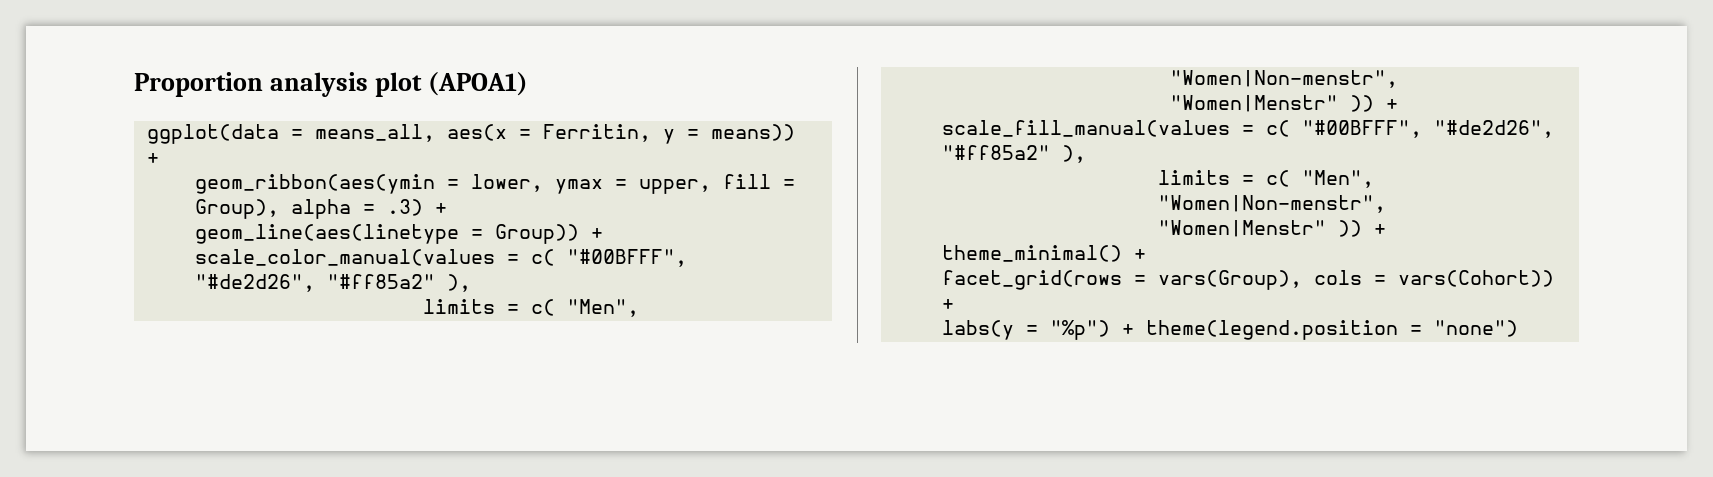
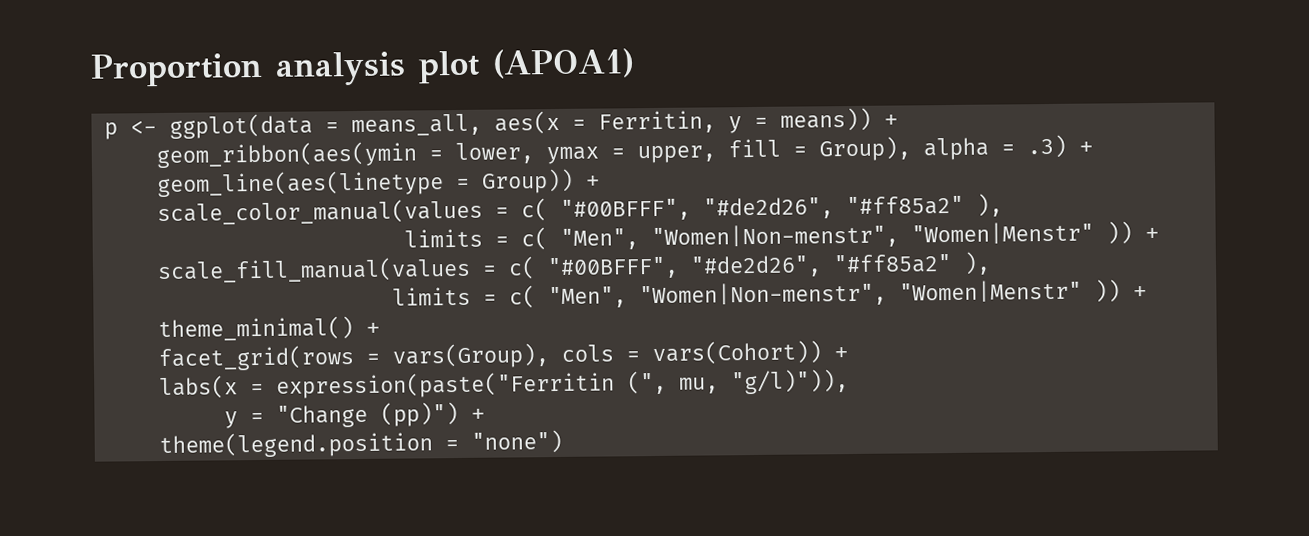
(528, 84) none -> [103,120,157,140] p <-
[942,320,1135,340] labs(y = "%p") + -> [158,369,849,400] [223,401,485,429] labs(x = expression(paste("Ferritin (", mu, "g/l)")), // y = "Change (pp)") + //

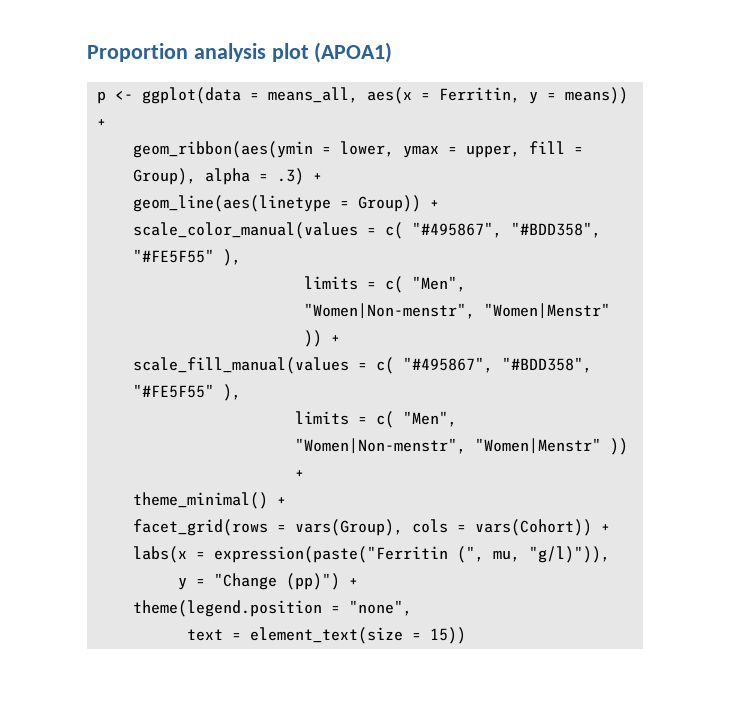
[559,195,964,221] "#00BFFF", "#de2d26", "#ff85a2" -> [412,222,602,238] [133,249,215,263] "#495867", "#BDD358", "#FE5F55"
[546,253,952,280] "#00BFFF", "#de2d26", "#ff85a2" -> [403,357,593,373] [133,384,215,398] "#495867", "#BDD358", "#FE5F55"
[470,429,563,454] "none") -> [349,600,413,616] [187,627,467,644] "none", // text = element_text(size = 15))

